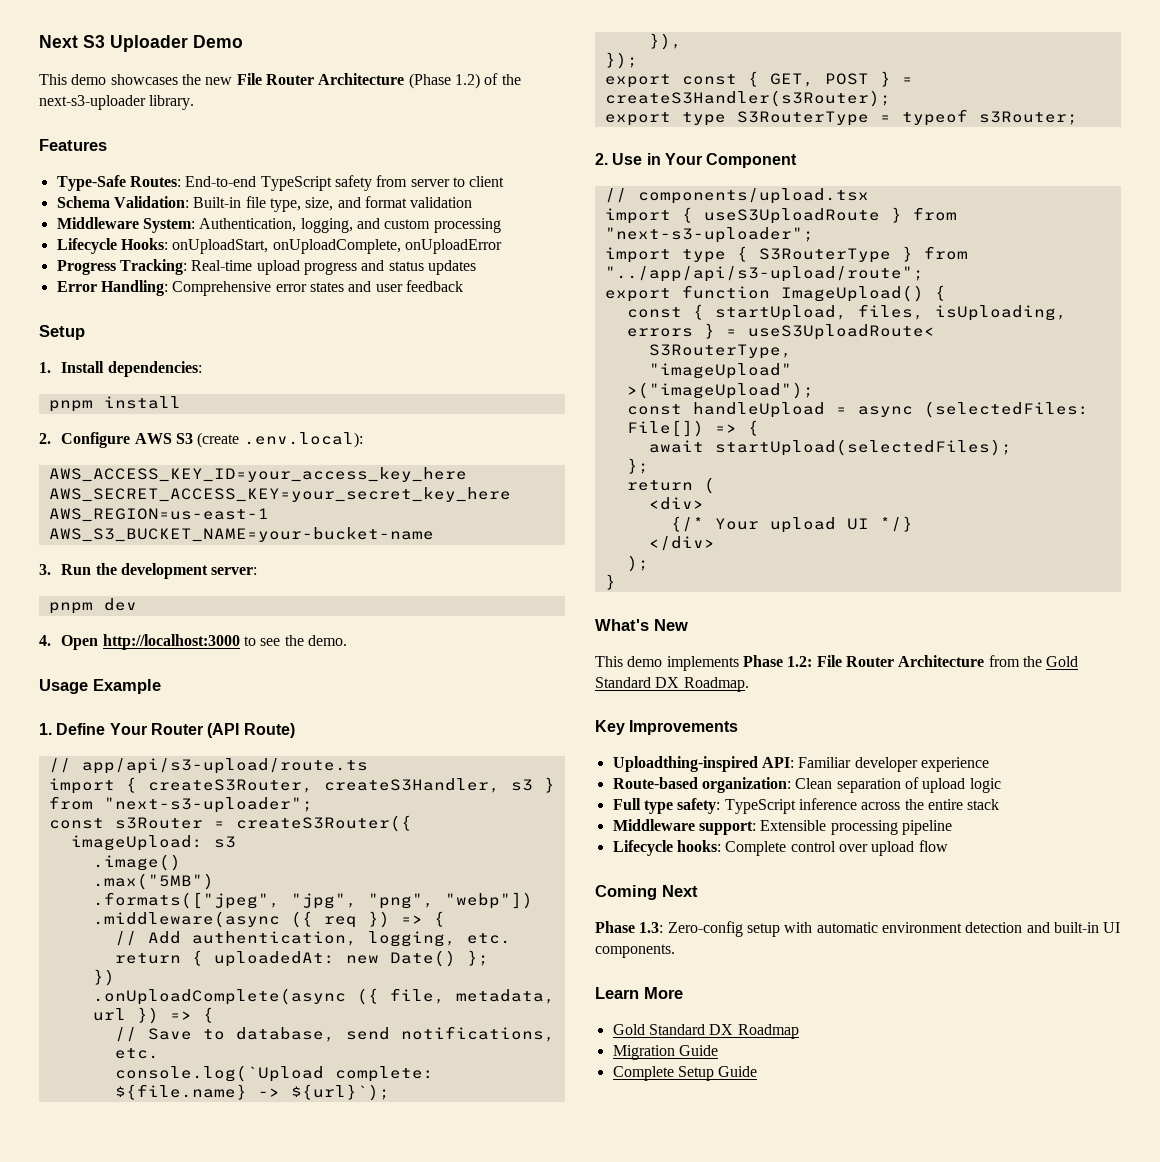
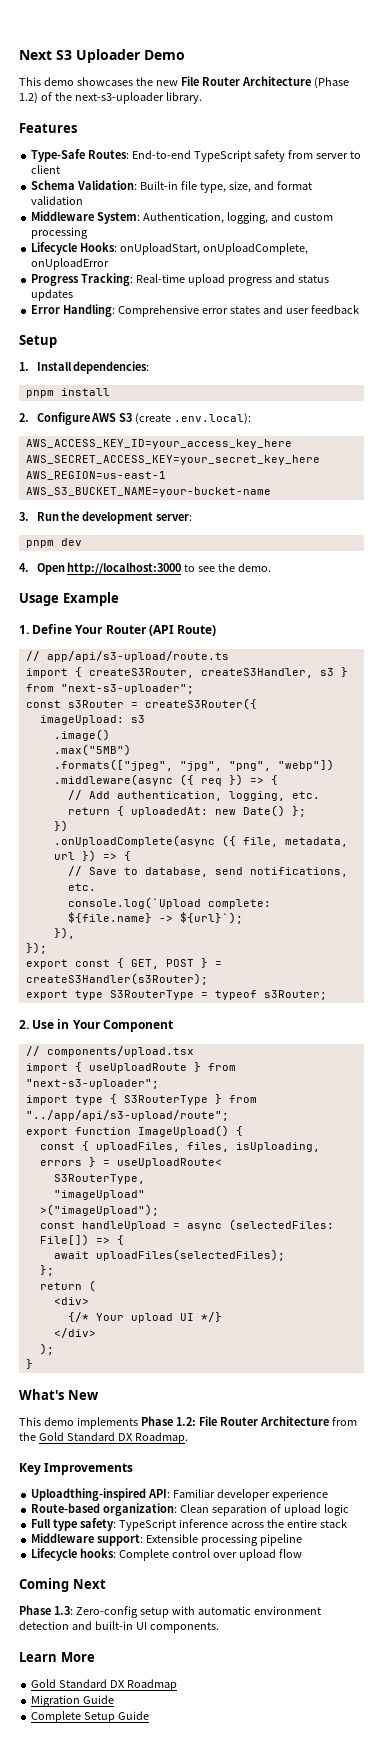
[703,208,880,224] useS3UploadRoute -> [88,1063,187,1073] useUploadRoute
[714,305,847,321] startUpload, -> [95,1142,180,1152] uploadFiles,
[747,324,935,340] useS3UploadRoute< -> [116,1158,222,1168] useUploadRoute<
[714,439,1012,456] startUpload(selectedFiles); -> [95,1249,285,1261] uploadFiles(selectedFiles);

